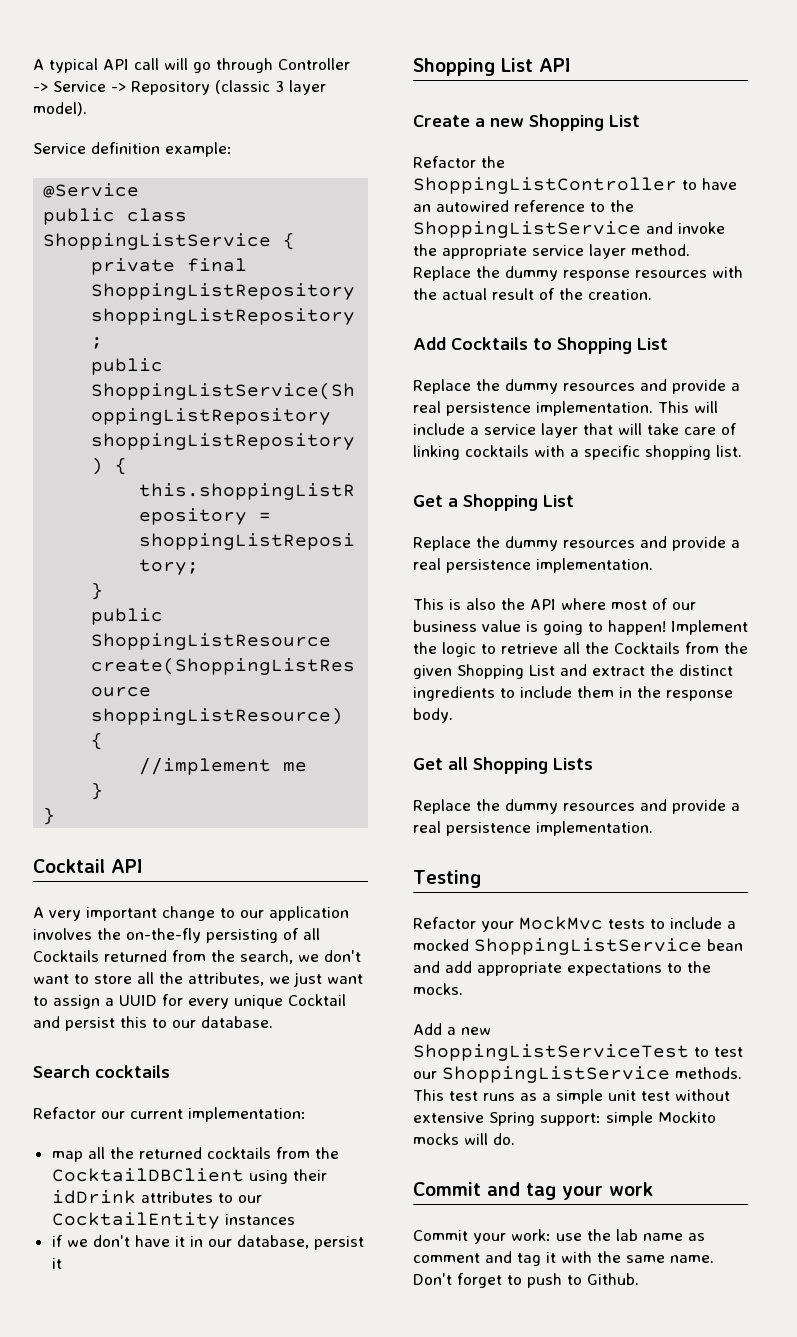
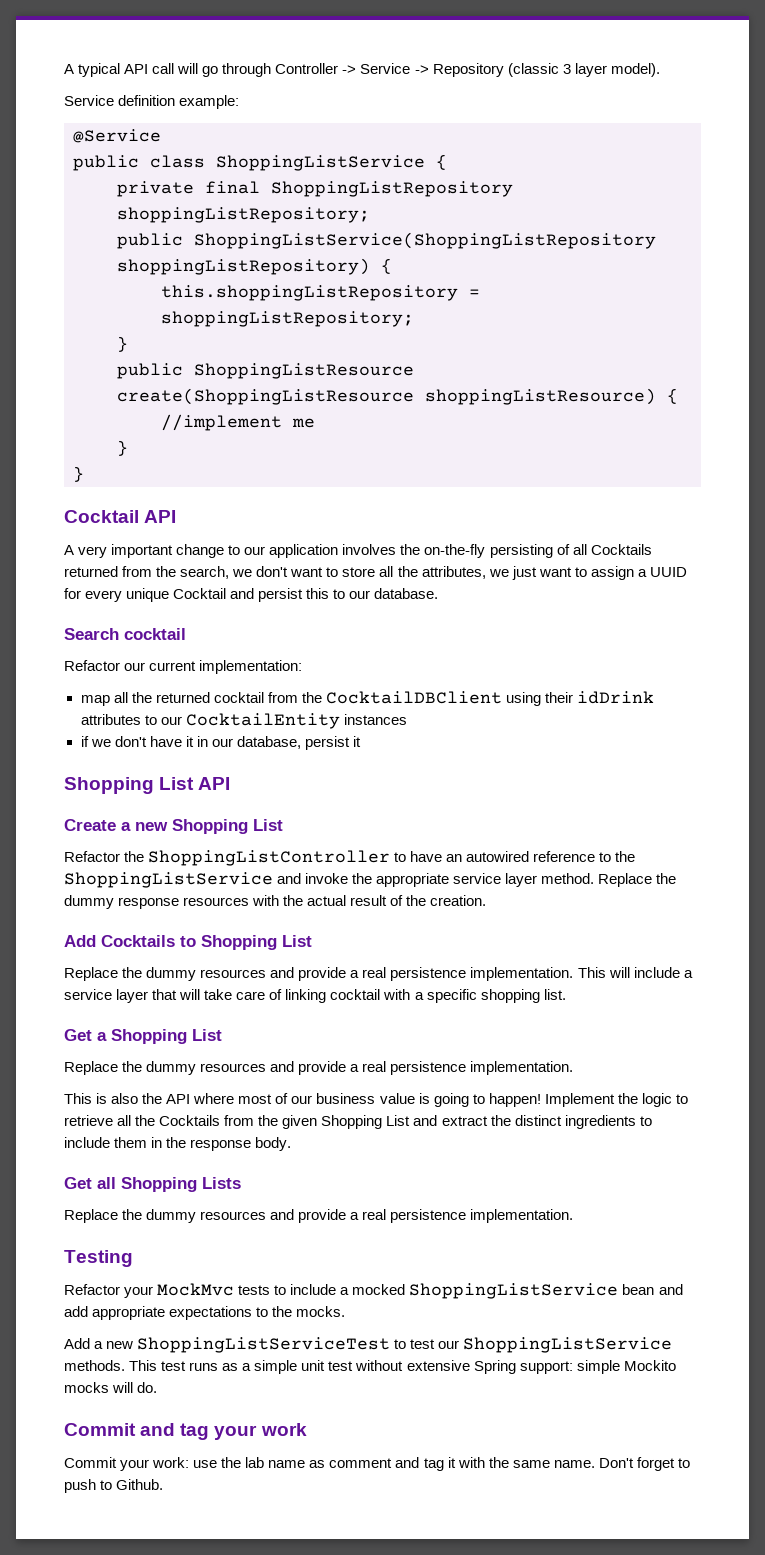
[95,1065,170,1078] cocktails -> [124,628,186,640] cocktail
[206,1147,271,1159] cocktails -> [213,692,264,703] cocktail
[465,445,529,457] cocktails -> [330,989,381,1000] cocktail

